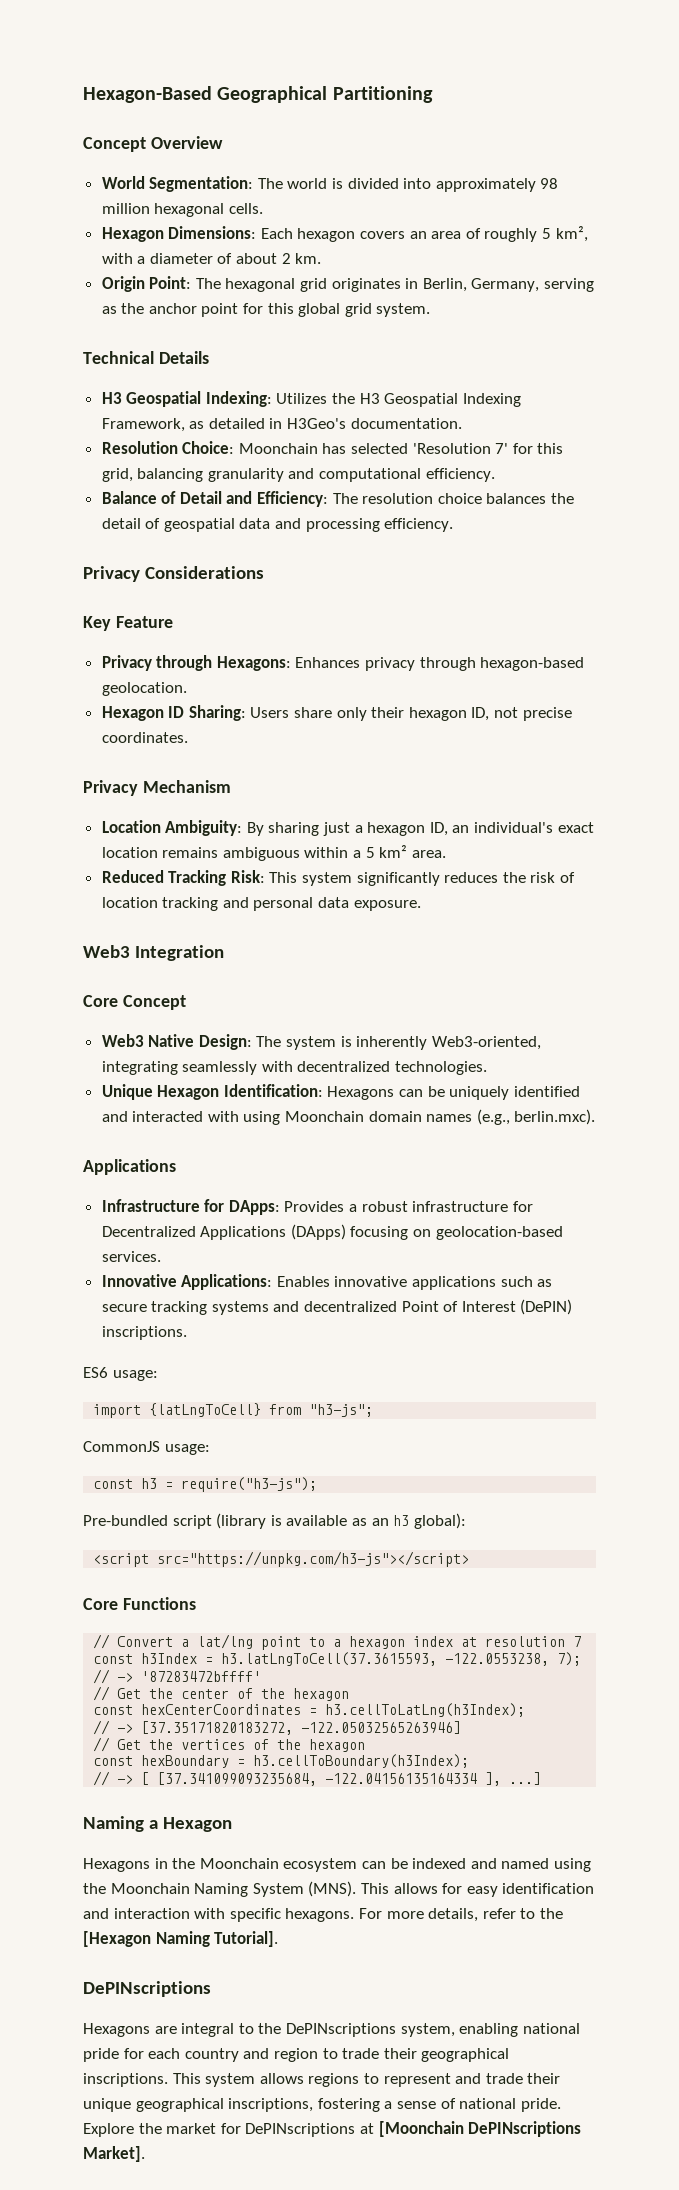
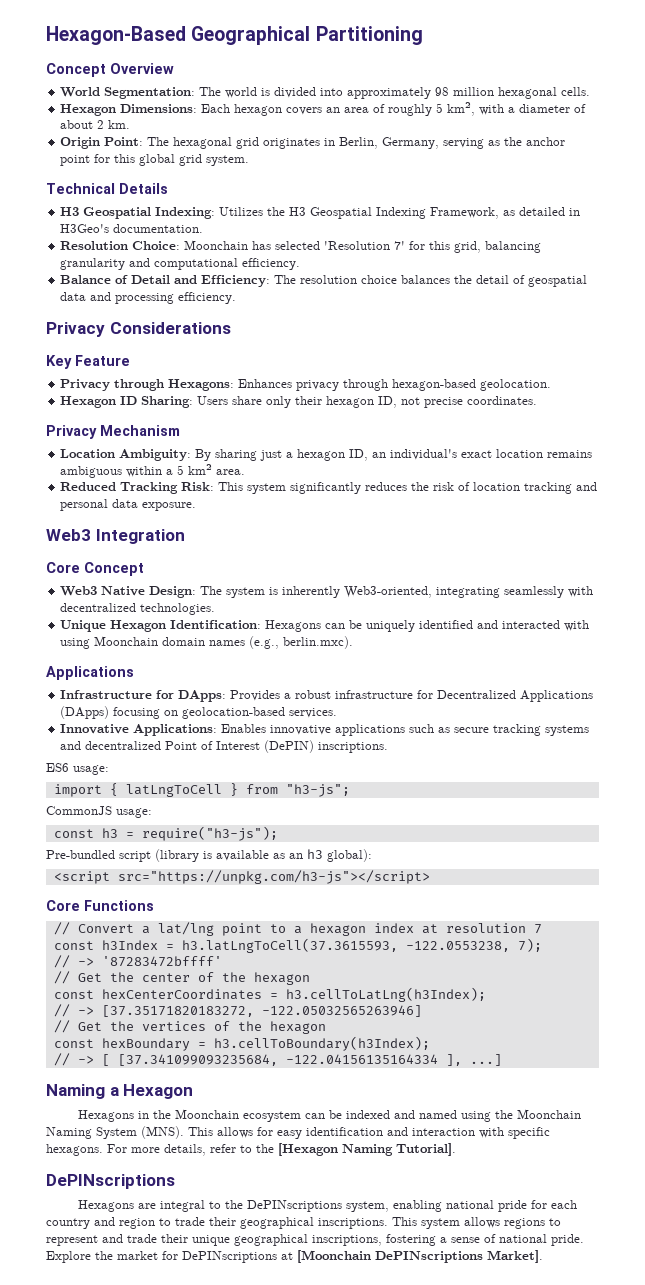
[149,1403,262,1417] {latLngToCell} -> [109,783,238,797] { latLngToCell }

